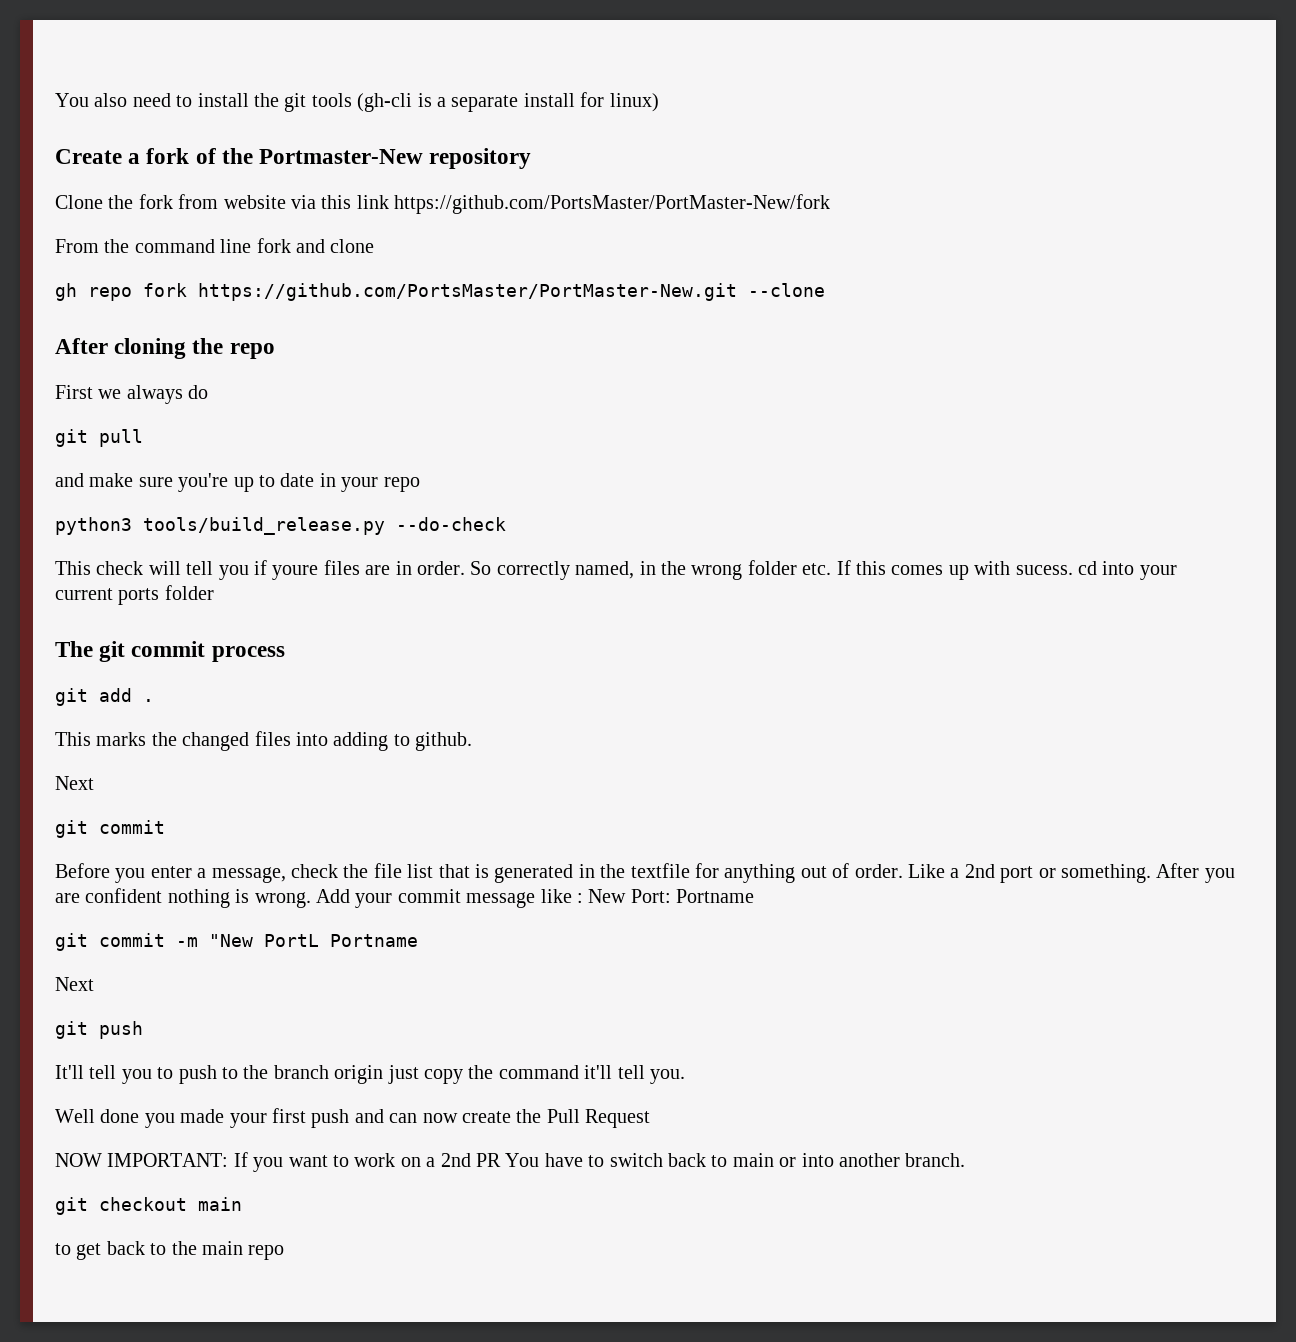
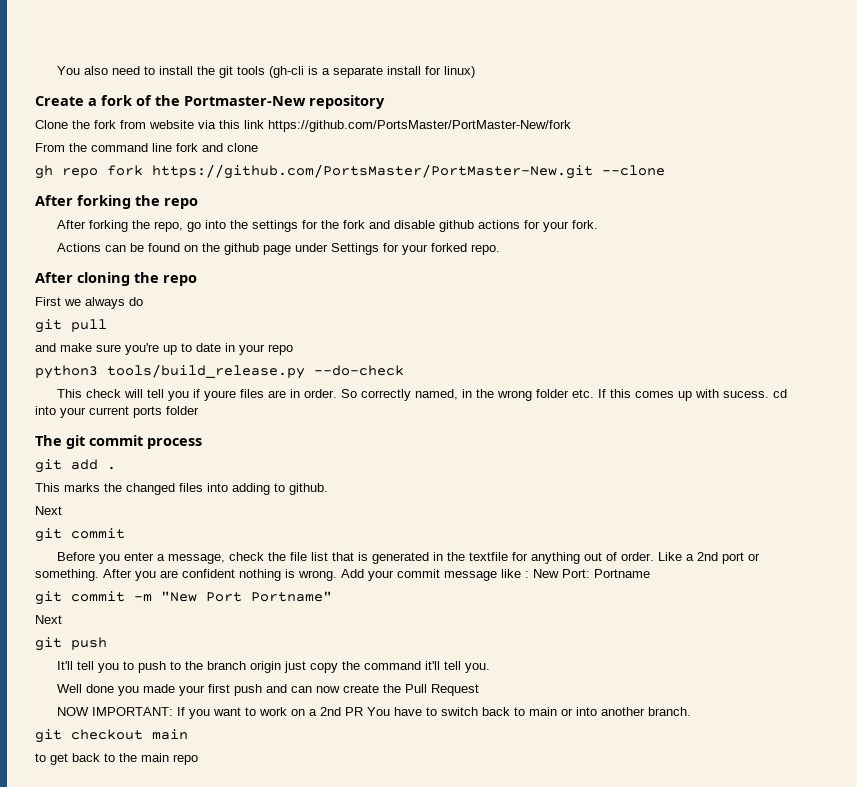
(825, 290) none -> [35,195,198,209] [56,220,598,232] [56,243,500,255] // After forking the repo // After forking the repo, go into the settings for the fork and disable github actions for your fork. // Actions can be found on the github page under Settings for your forked repo.
[264,934,418,947] PortL Portname -> [206,591,332,602] Port Portname"

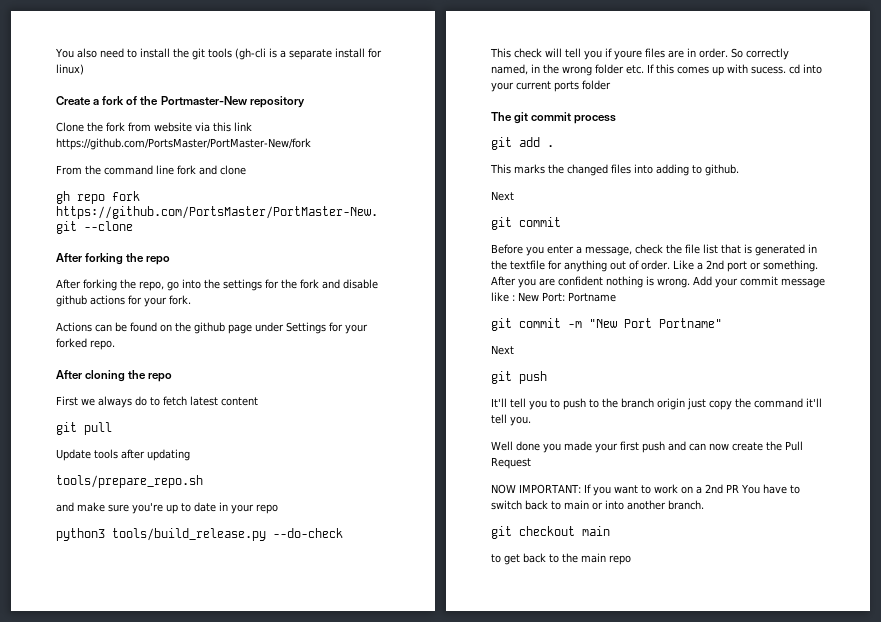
[35,319,107,333] // git pull -> [150,396,258,406] [56,422,112,435] [56,449,190,461] [56,475,203,488] to fetch latest content // git pull // Update tools after updating // tools/prepare_repo.sh

